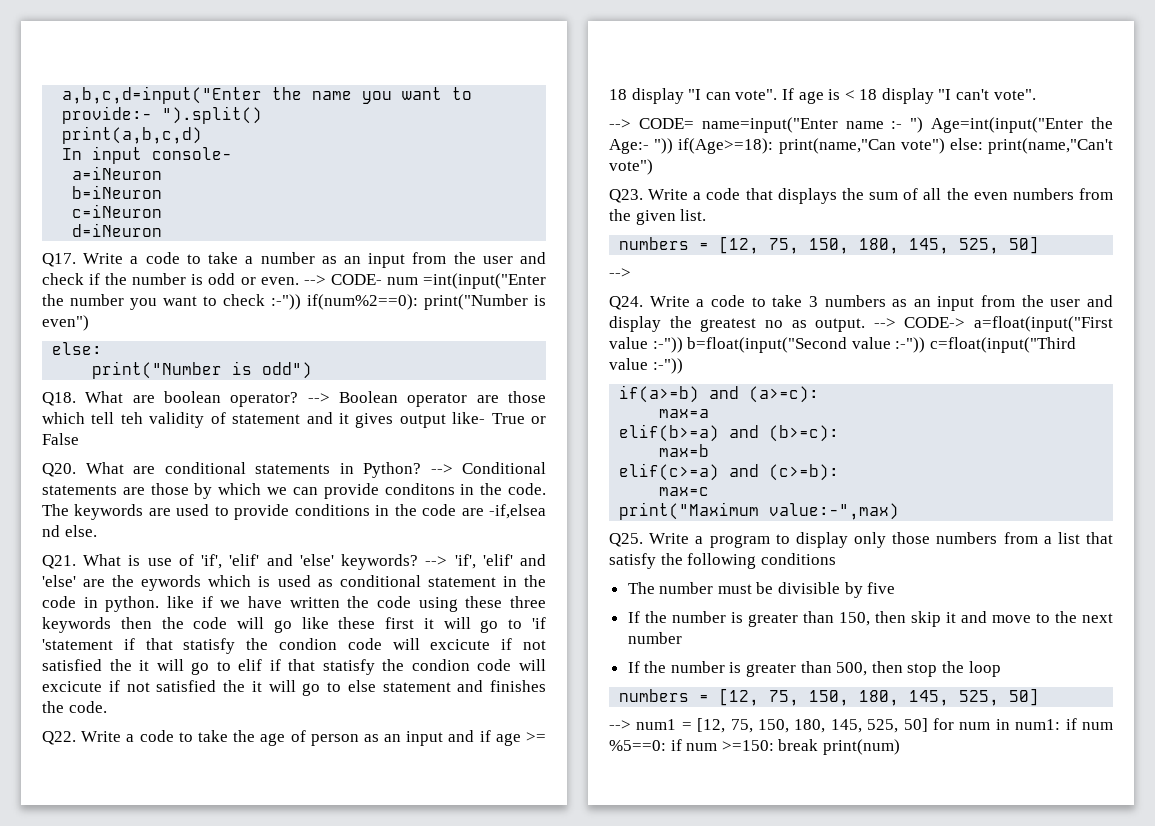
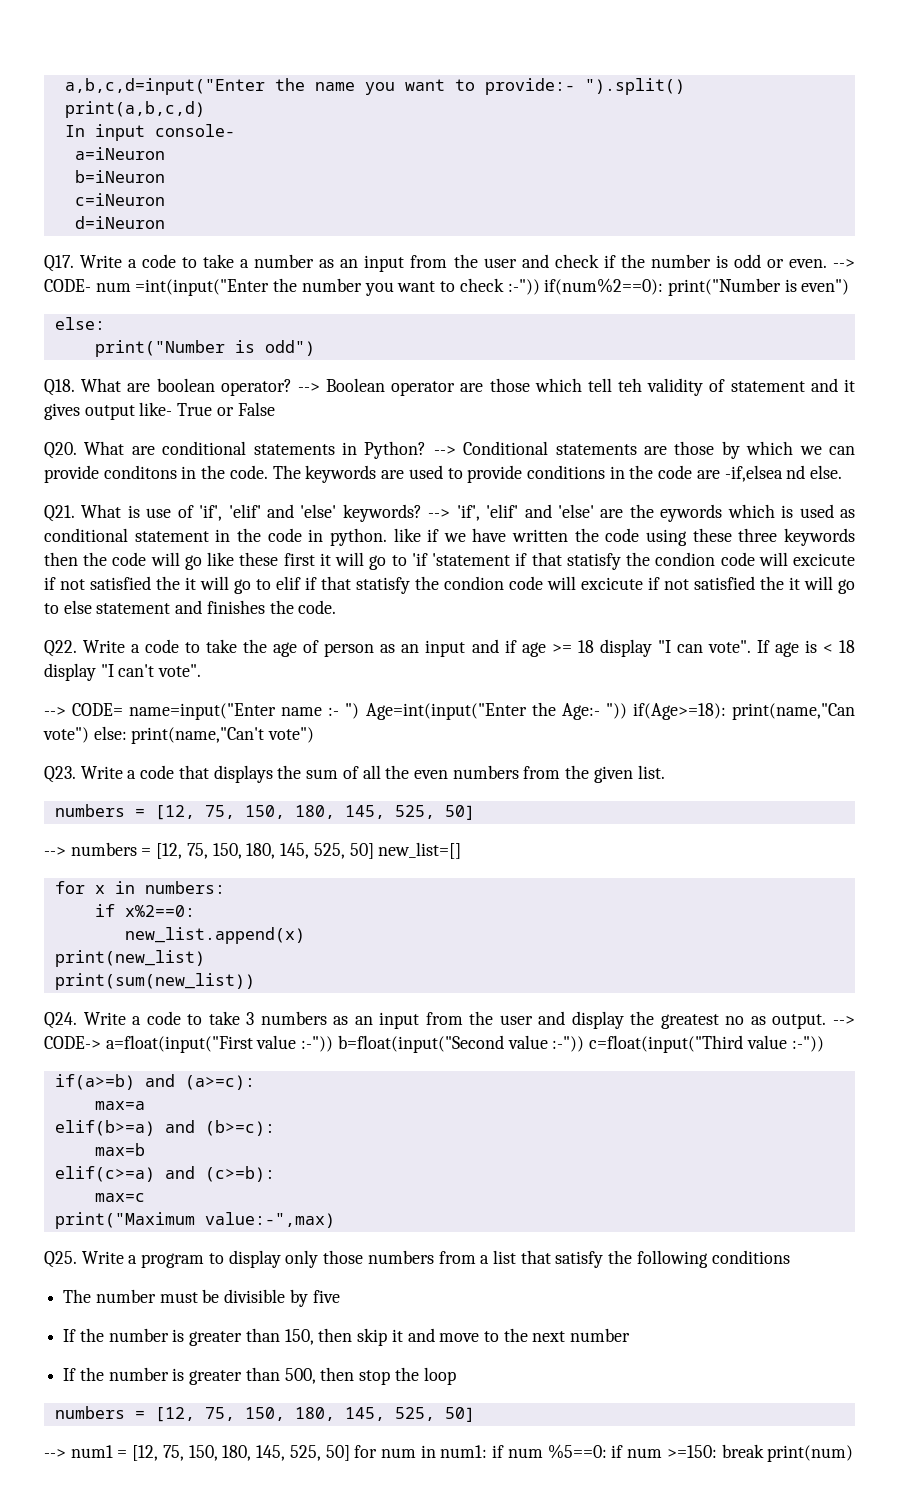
(631, 273) none -> [70,842,462,859] [54,881,225,894] [94,904,195,917] [124,927,305,944] [54,950,205,967] [54,973,255,990] numbers = [12, 75, 150, 180, 145, 525, 50] new_list=[] // for x in numbers: // if x%2==0: // new_list.append(x) // print(new_list) // print(sum(new_list))

